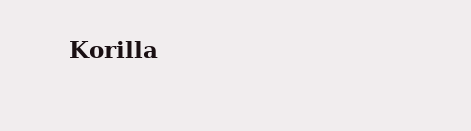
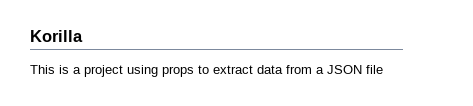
(158, 49) none -> [30,65,383,77] // This is a project using props to extract data from a JSON file

